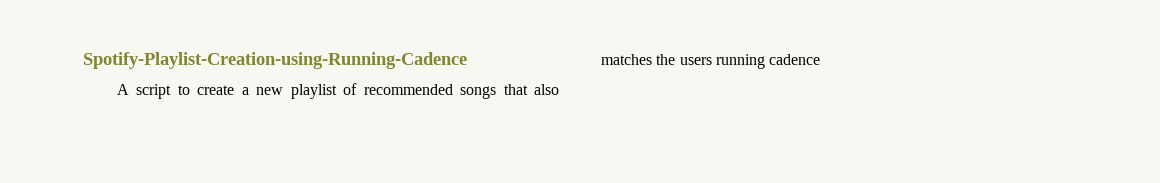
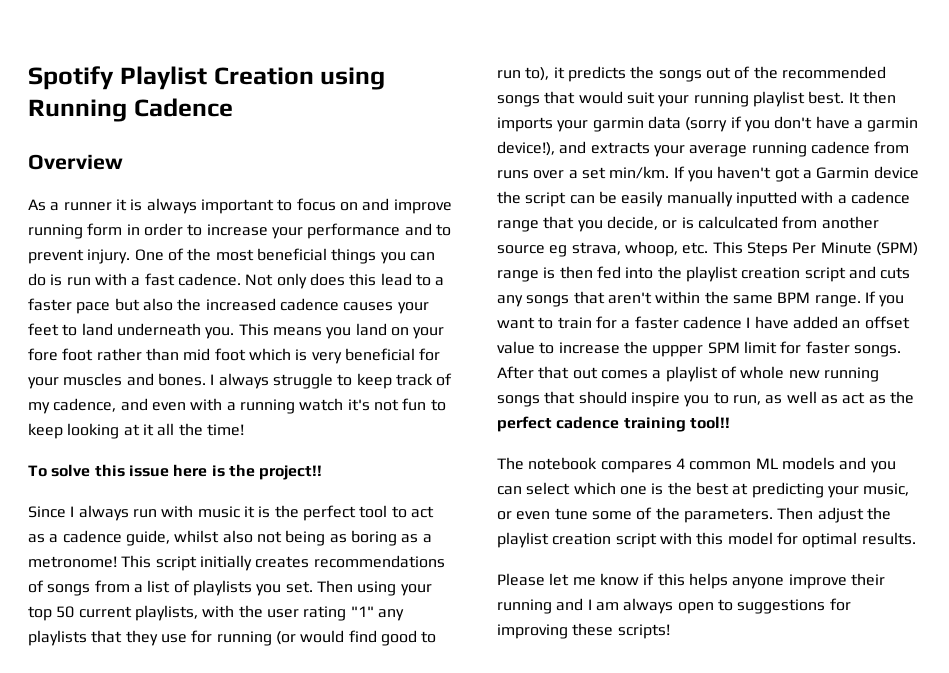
[83,52,467,69] [116,83,559,99] [601,54,821,69] Spotify-Playlist-Creation-using-Running-Cadence // A script to create a new playlist of recommended songs that also matches the users running cadence -> [28,66,386,90] [28,98,233,122] [28,154,123,170] [28,198,452,214] [28,223,451,239] [28,248,435,264] [28,273,445,289] [28,298,429,314] [28,323,445,339] [28,348,441,364] [28,373,453,389] [28,398,446,414] [28,423,244,439] [28,464,323,480] [28,505,434,521] [28,530,432,546] [28,555,445,571] [28,580,432,596] [28,605,404,621] [28,630,437,646] [497,66,886,82] [497,91,896,107] [497,116,919,132] [497,141,910,157] [497,166,919,182] [497,191,910,207] [497,216,879,232] [497,241,918,257] [497,266,911,282] [497,291,905,307] [497,316,910,329] [497,341,901,357] [497,366,879,382] [497,391,914,407] [497,416,730,432] [497,457,896,473] [497,482,910,498] [497,507,891,523] [497,532,916,548] [497,573,885,589] [497,598,851,614] [497,623,670,639] Spotify Playlist Creation using Running Cadence // Overview // As a runner it is always important to focus on and improve running form in order to increase your performance and to prevent injury. One of the most beneficial things you can do is run with a fast cadence. Not only does this lead to a faster pace but also the increased cadence causes your feet to land underneath you. This means you land on your fore foot rather than mid foot which is very beneficial for your muscles and bones. I always struggle to keep track of my cadence, and even with a running watch it's not fun to keep looking at it all the time! // To solve this issue here is the project!! // Since I always run with music it is the perfect tool to act as a cadence guide, whilst also not being as boring as a metronome! This script initially creates recommendations of songs from a list of playlists you set. Then using your top 50 current playlists, with the user rating "1" any playlists that they use for running (or would find good to run to), it predicts the songs out of the recommended songs that would suit your running playlist best. It then imports your garmin data (sorry if you don't have a garmin device!), and extracts your average running cadence from runs over a set min/km. If you haven't got a Garmin device the script can be easily manually inputted with a cadence range that you decide, or is calculcated from another source eg strava, whoop, etc. This Steps Per Minute (SPM) range is then fed into the playlist creation script and cuts any songs that aren't within the same BPM range. If you want to train for a faster cadence I have added an offset value to increase the uppper SPM limit for faster songs. After that out comes a playlist of whole new running songs that should inspire you to run, as well as act as the perfect cadence training tool!! // The notebook compares 4 common ML models and you can select which one is the best at predicting your music, or even tune some of the parameters. Then adjust the playlist creation script with this model for optimal results. // Please let me know if this helps anyone improve their running and I am always open to suggestions for improving these scripts!

